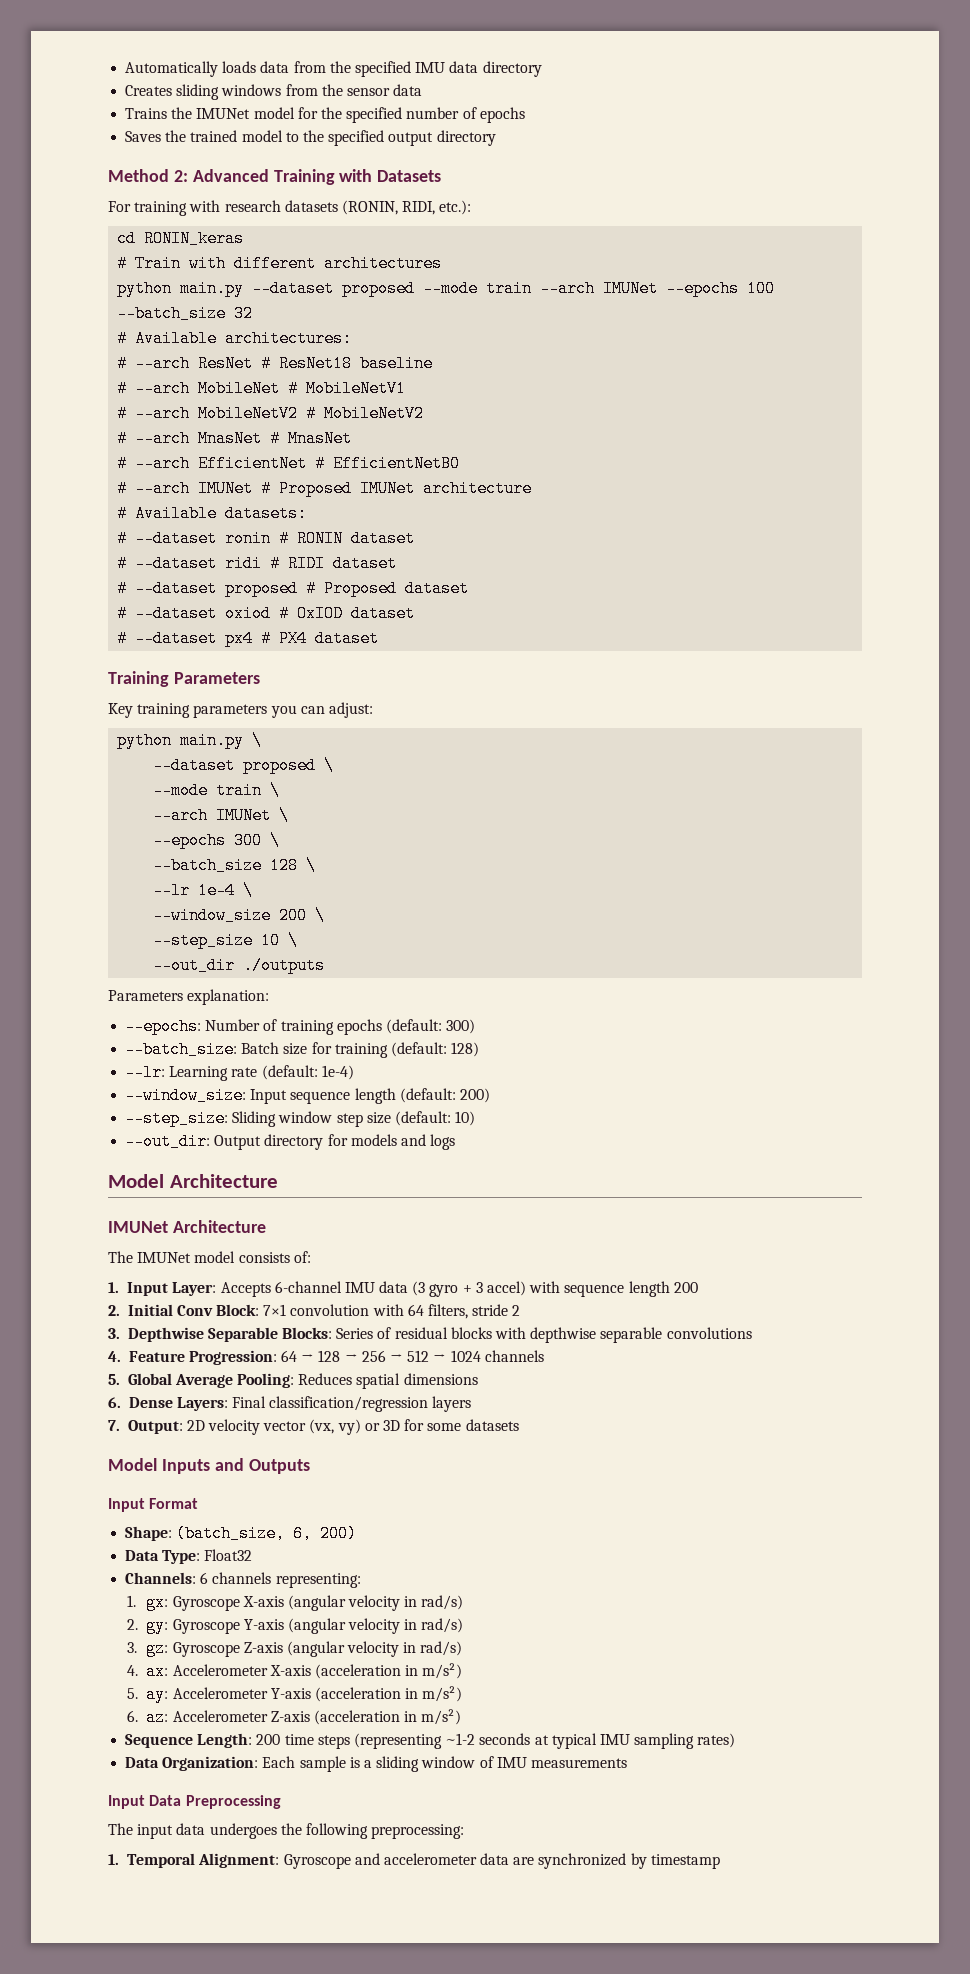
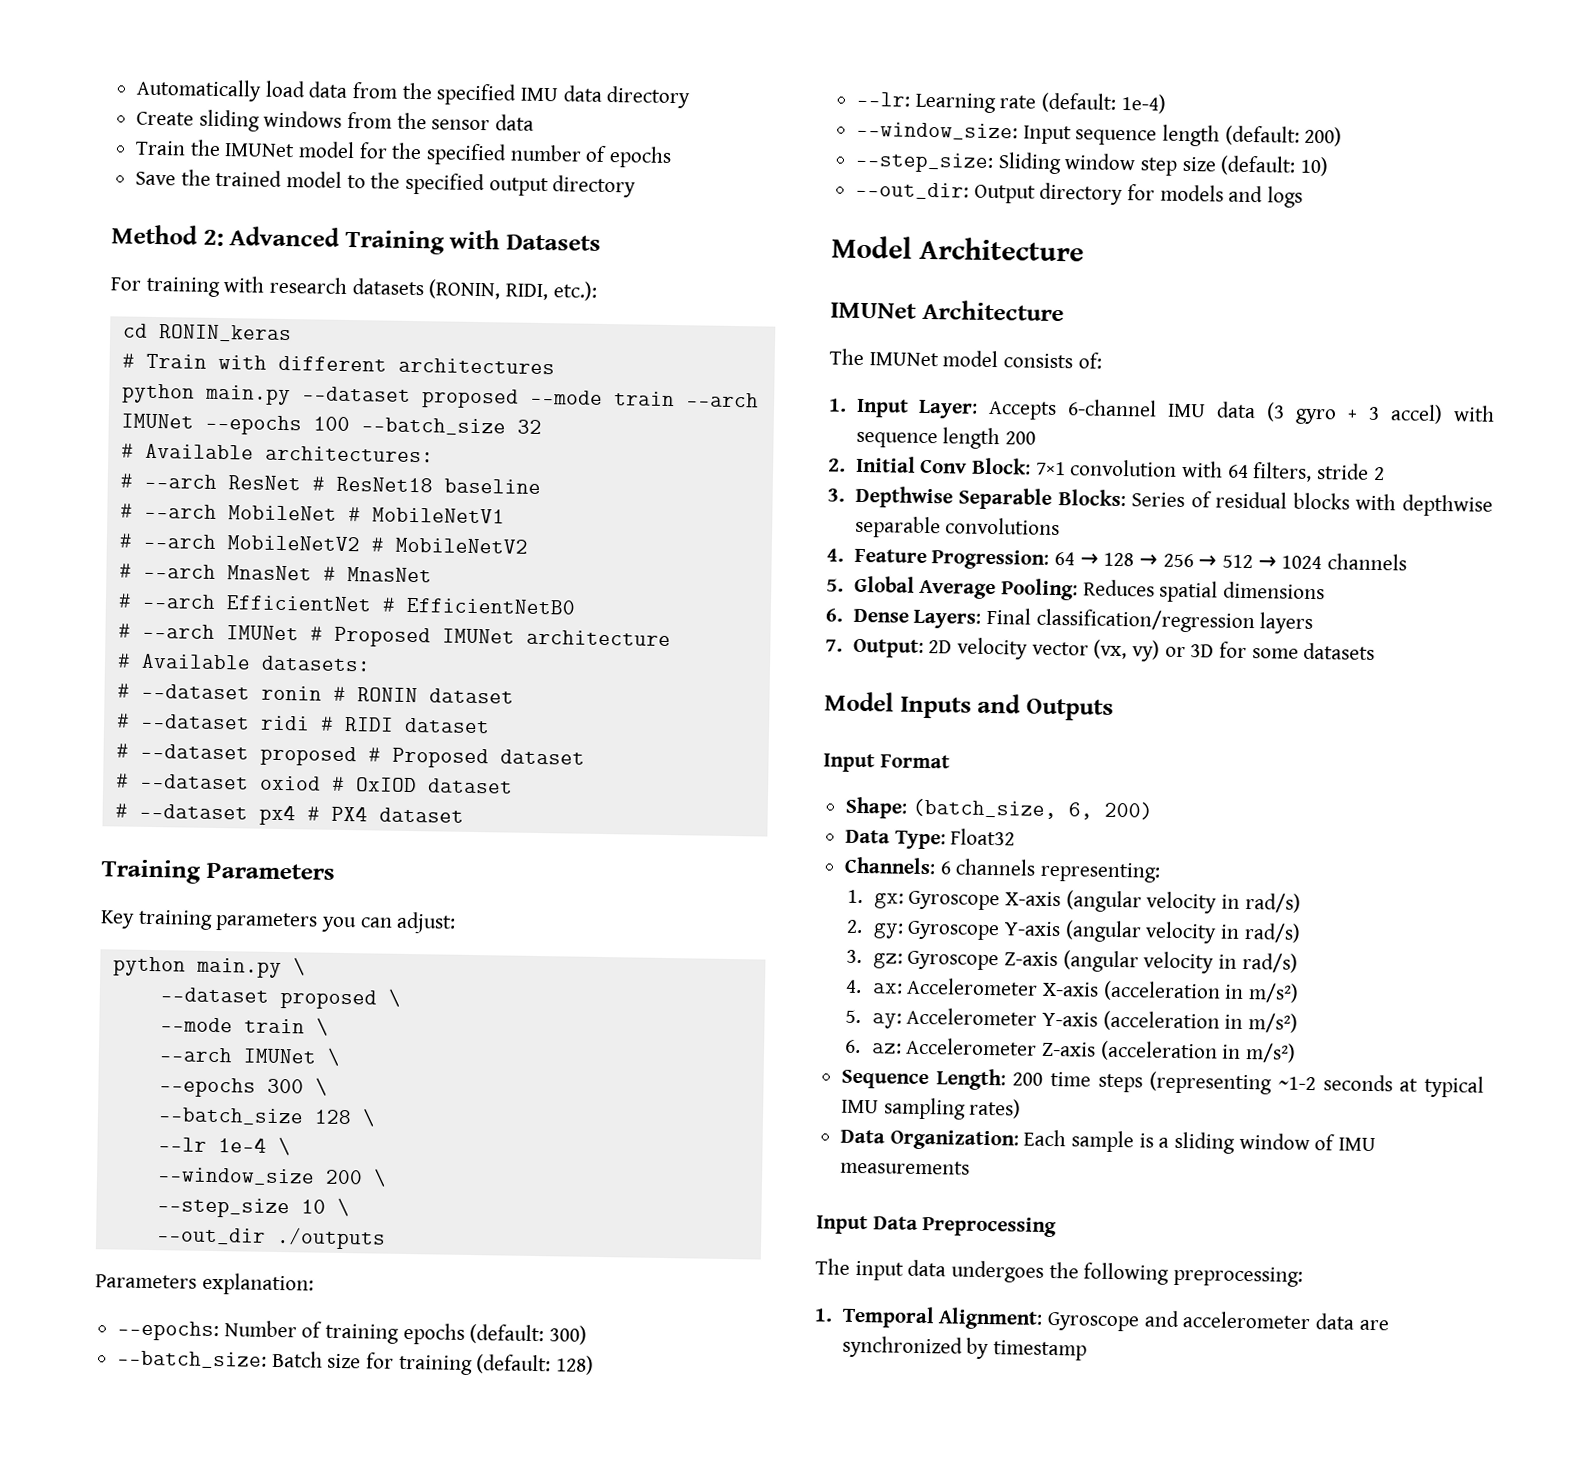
[222,61,257,73] loads -> [264,80,306,98] load
[125,85,173,96] Creates -> [136,111,195,126] Create
[125,108,168,119] Trains -> [135,140,187,156] Train
[125,131,162,142] Saves -> [135,171,177,186] Save

